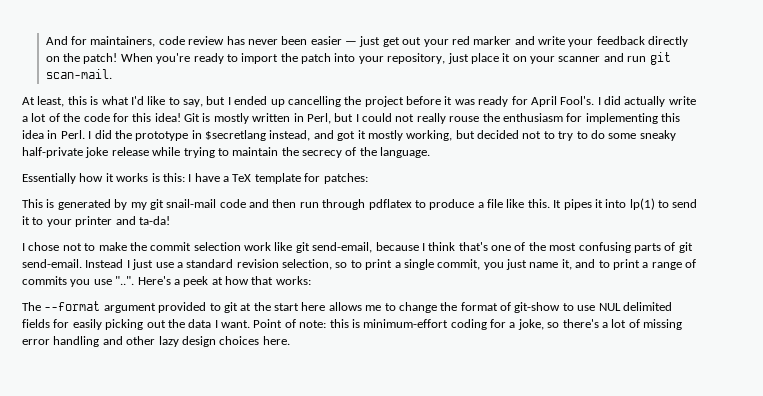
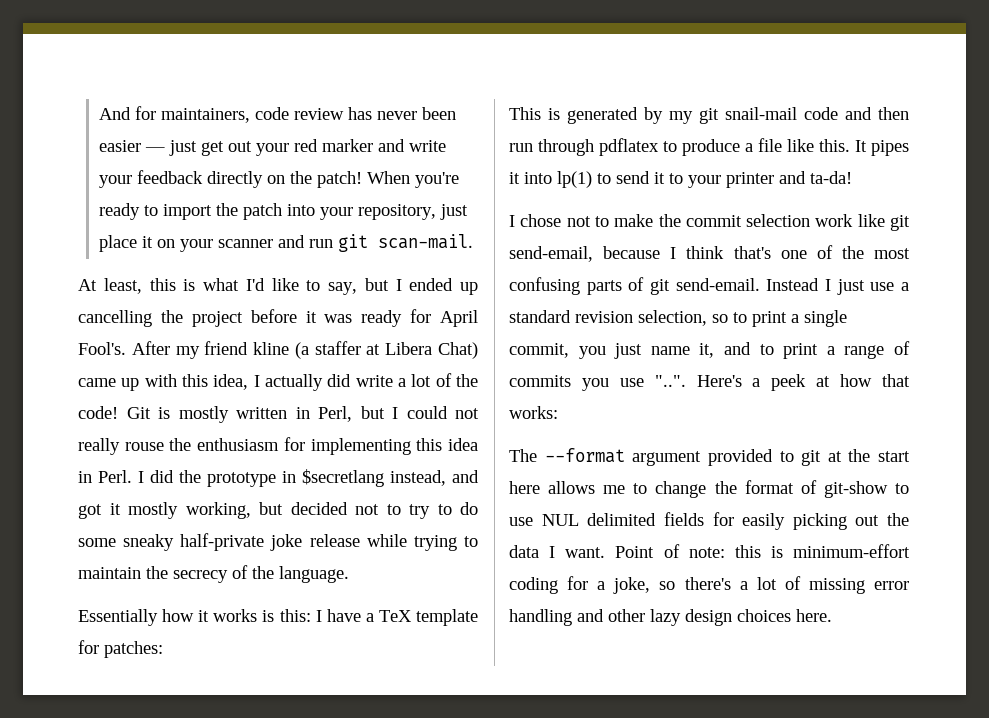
[597,96,666,107] I did actually -> [131,341,478,359] [78,374,352,391] After my friend kline (a staffer at Libera Chat) came up with this idea, I actually did
[83,113,181,122] code for this idea! -> [78,406,118,419] code!

